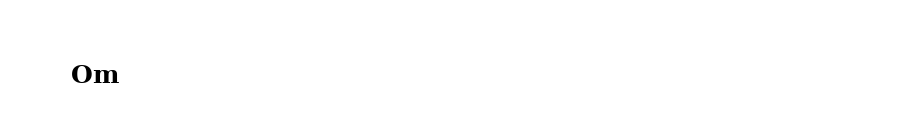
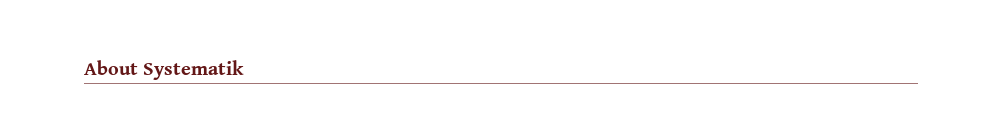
[71,65,119,83] Om -> [84,60,245,80] About Systematik

